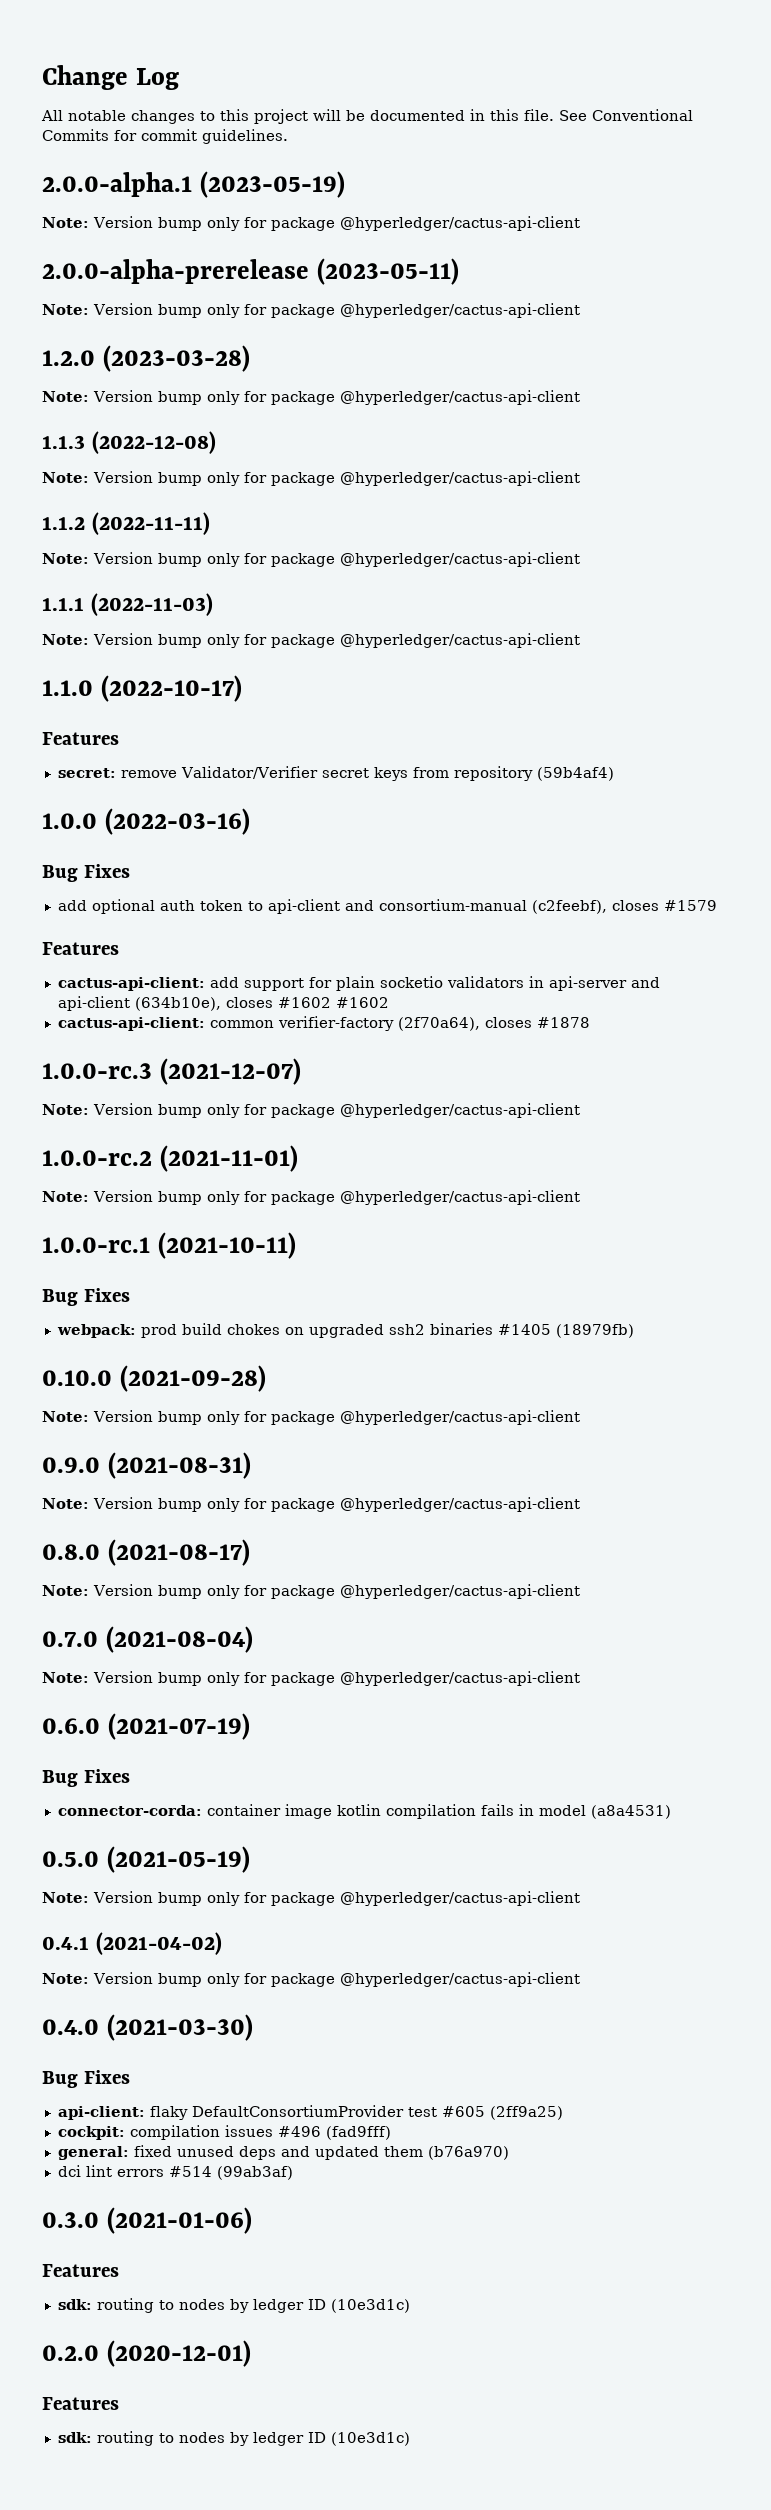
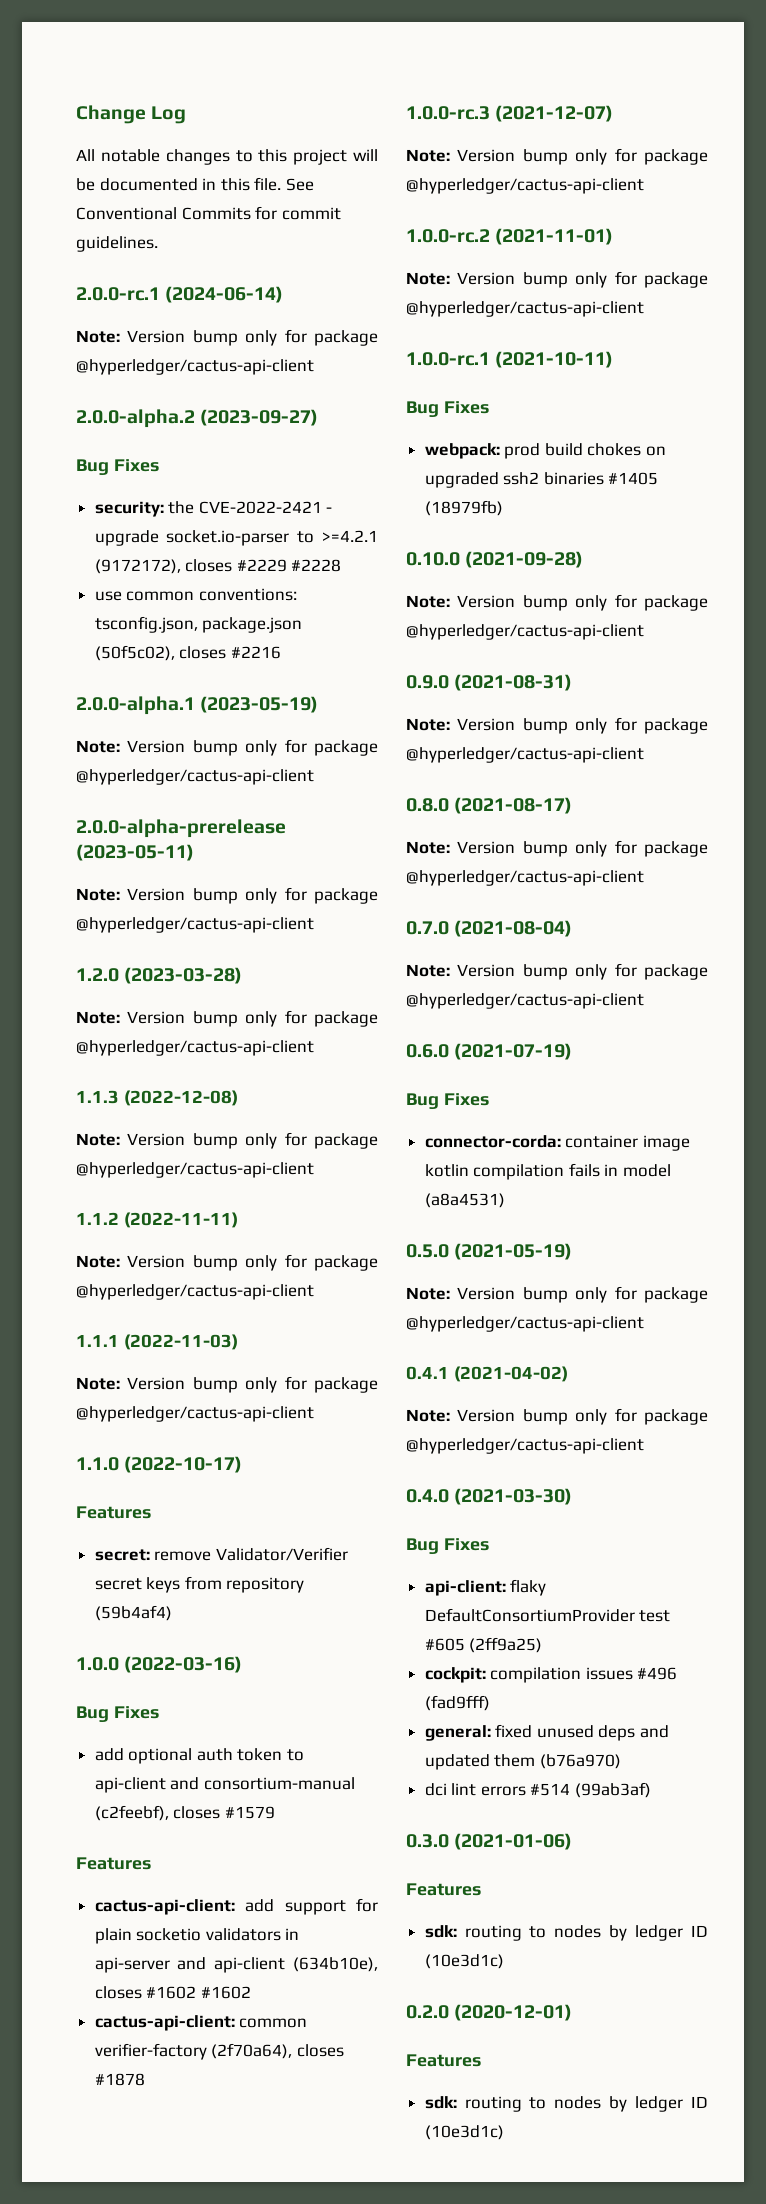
(288, 136) none -> [76,286,284,303] [76,329,378,346] [76,359,314,375] [76,409,319,428] [76,459,159,475] [94,501,333,517] [94,530,379,546] [94,559,342,574] [94,588,297,601] [94,616,303,633] [94,645,281,661] // 2.0.0-rc.1 (2024-06-14) // Note: Version bump only for package @hyperledger/cactus-api-client // 2.0.0-alpha.2 (2023-09-27) // Bug Fixes // security: the CVE-2022-2421 - upgrade socket.io-parser to >=4.2.1 (9172172), closes #2229 #2228 // use common conventions: tsconfig.json, package.json (50f5c02), closes #2216

